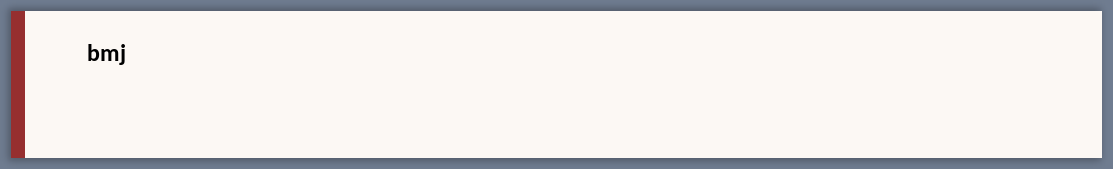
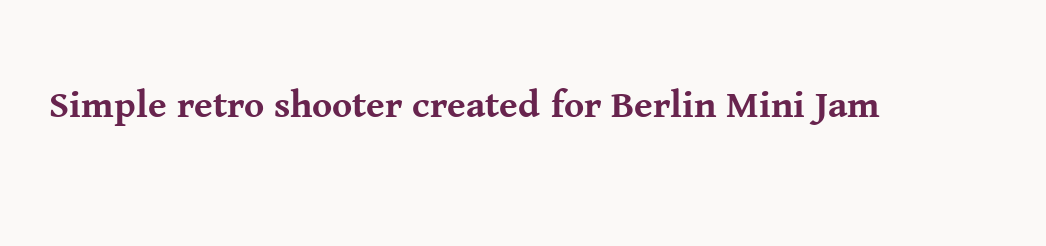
[87,44,126,65] bmj -> [49,88,880,126] Simple retro shooter created for Berlin Mini Jam

